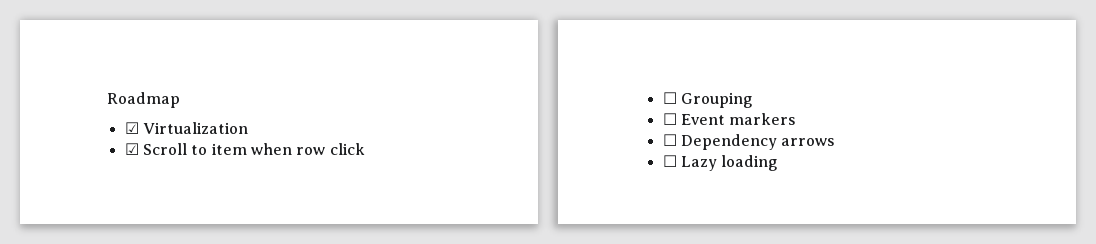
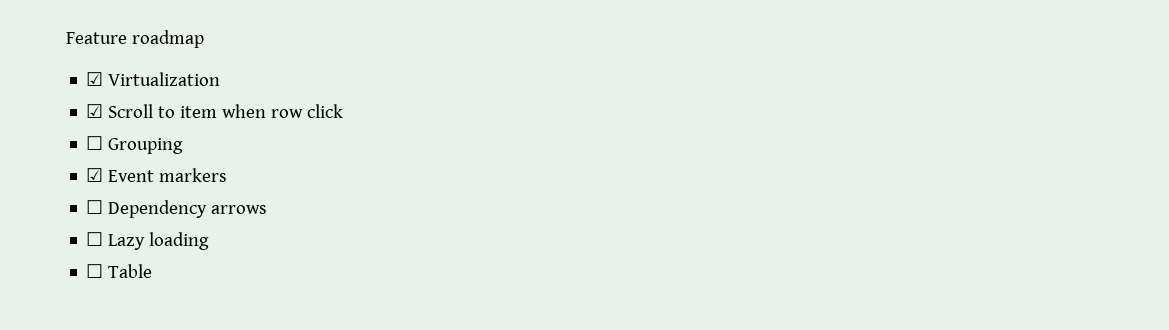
[107,92,180,108] Roadmap -> [66,30,204,48] Feature roadmap
[662,113,677,125] ☐ -> [86,168,104,182] ☑
(779, 163) none -> [86,264,153,278] // ☐ Table

